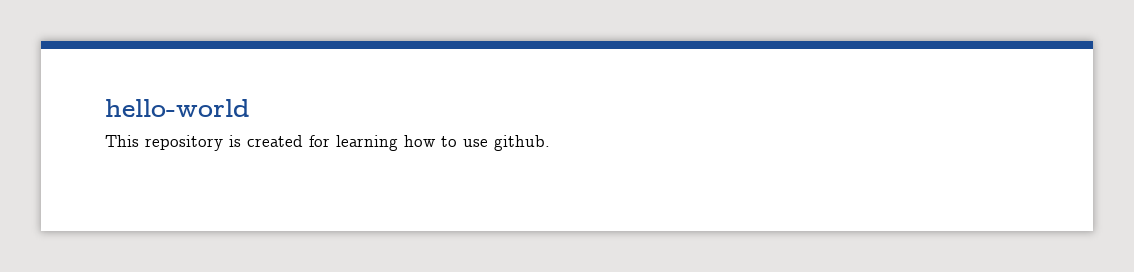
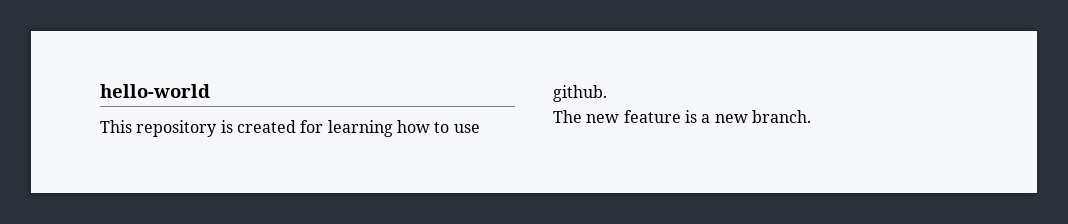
(550, 143) none -> [553,110,811,123] // The new feature is a new branch.

